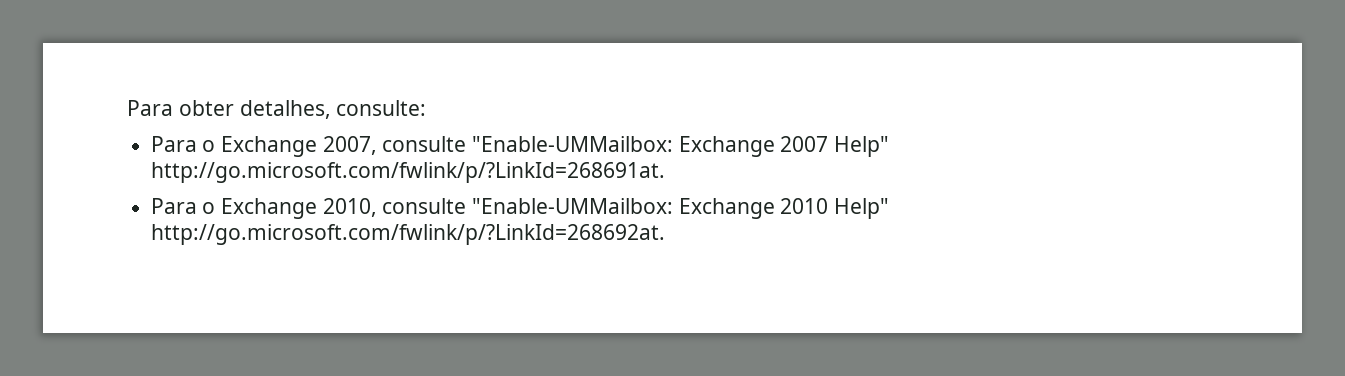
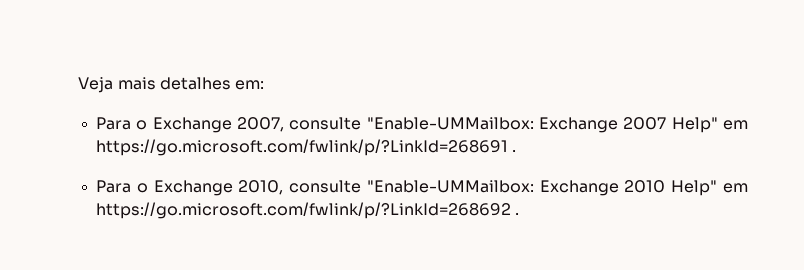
[127,100,427,119] Para obter detalhes, consulte: -> [78,77,265,93] Veja mais detalhes em:
[150,162,665,183] http://go.microsoft.com/fwlink/p/?LinkId=268691at. -> [723,120,748,130] [96,139,517,156] em https://go.microsoft.com/fwlink/p/?LinkId=268691 .
[150,224,665,245] http://go.microsoft.com/fwlink/p/?LinkId=268692at. -> [722,183,748,193] [96,202,520,219] em https://go.microsoft.com/fwlink/p/?LinkId=268692 .

